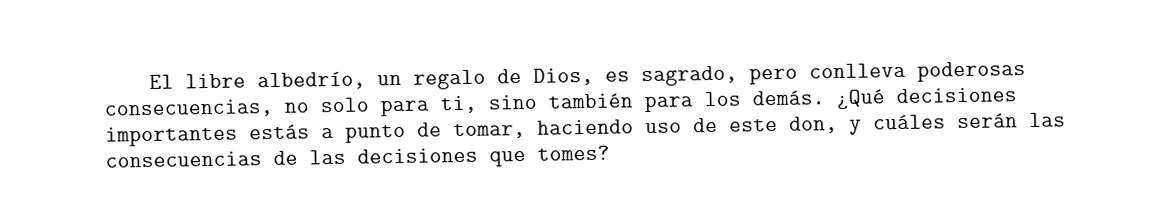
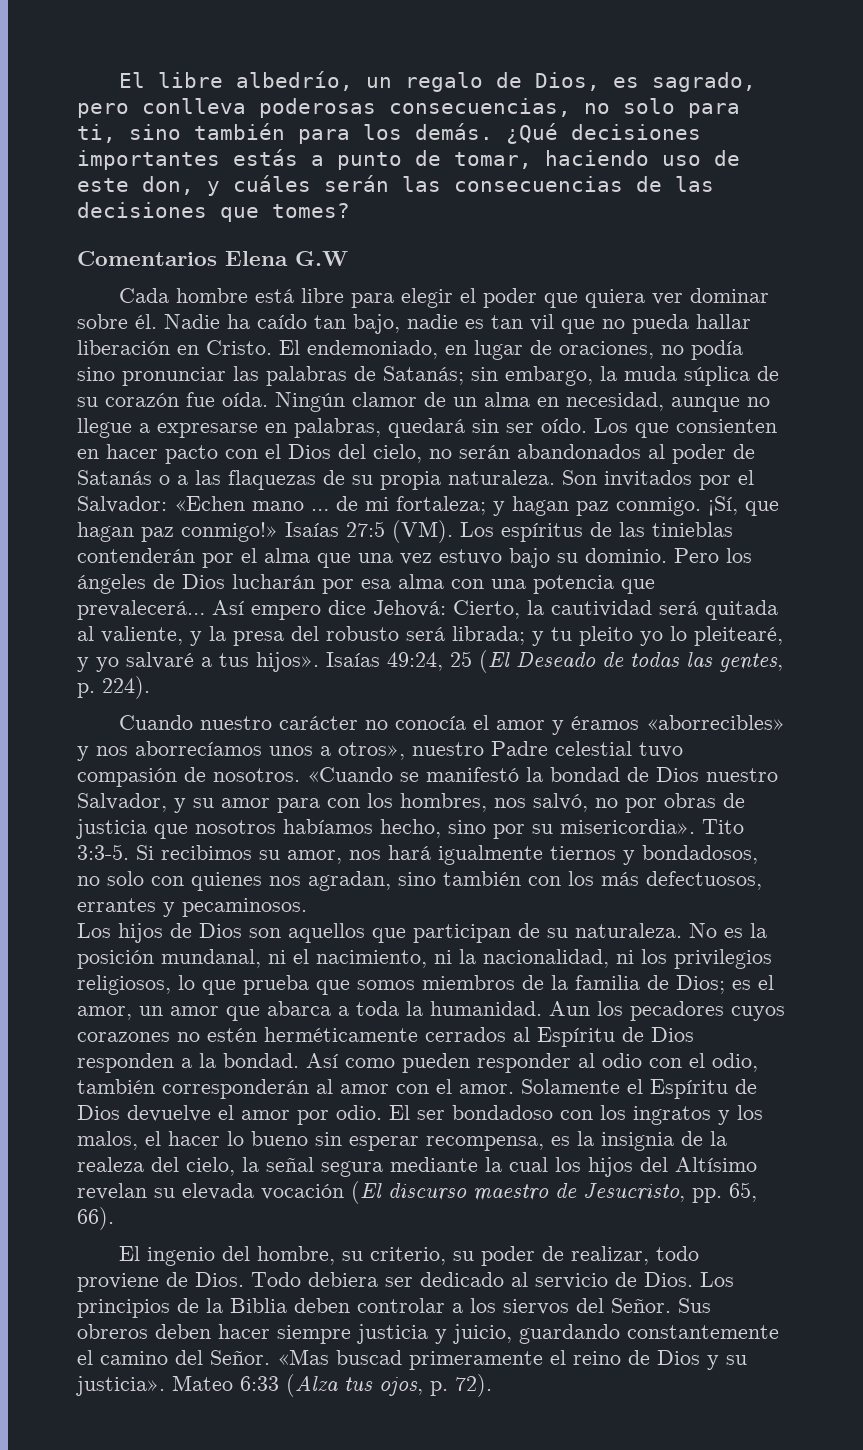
(610, 153) none -> [77,251,348,266] [119,288,770,308] [77,314,751,334] [77,340,743,360] [77,366,779,386] [77,392,770,412] [77,418,777,438] [77,444,755,464] [77,470,754,490] [77,496,779,516] [77,520,733,543] [77,548,752,568] [77,574,655,594] [77,600,778,620] [77,626,783,646] [77,650,783,673] [77,676,150,699] [119,715,786,735] [77,741,683,761] [77,767,778,787] [77,793,745,813] [76,819,744,839] [77,844,758,865] [77,871,762,891] [77,898,307,917] [77,923,767,943] [77,949,772,969] [77,975,774,995] [77,1001,785,1021] [77,1027,694,1047] [77,1053,758,1073] [77,1079,757,1099] [77,1105,763,1125] [77,1131,727,1151] [77,1157,757,1177] [77,1181,757,1204] [77,1207,114,1230] [119,1246,700,1266] [77,1272,734,1292] [77,1298,711,1318] [77,1324,779,1344] [77,1349,747,1370] [76,1374,492,1397] // Comentarios Elena G.W // Cada hombre está libre para elegir el poder que quiera ver dominar sobre él. Nadie ha caído tan bajo, nadie es tan vil que no pueda hallar liberación en Cristo. El endemoniado, en lugar de oraciones, no podía sino pronunciar las palabras de Satanás; sin embargo, la muda súplica de su corazón fue oída. Ningún clamor de un alma en necesidad, aunque no llegue a expresarse en palabras, quedará sin ser oído. Los que consienten en hacer pacto con el Dios del cielo, no serán abandonados al poder de Satanás o a las flaquezas de su propia naturaleza. Son invitados por el Salvador: «Echen mano … de mi fortaleza; y hagan paz conmigo. ¡Sí, que hagan paz conmigo!» Isaías 27:5 (VM). Los espíritus de las tinieblas contenderán por el alma que una vez estuvo bajo su dominio. Pero los ángeles de Dios lucharán por esa alma con una potencia que prevalecerá… Así empero dice Jehová: Cierto, la cautividad será quitada al valiente, y la presa del robusto será librada; y tu pleito yo lo pleitearé, y yo salvaré a tus hijos». Isaías 49:24, 25 (El Deseado de todas las gentes, p. 224). // Cuando nuestro carácter no conocía el amor y éramos «aborrecibles» y nos aborrecíamos unos a otros», nuestro Padre celestial tuvo compasión de nosotros. «Cuando se manifestó la bondad de Dios nuestro Salvador, y su amor para con los hombres, nos salvó, no por obras de justicia que nosotros habíamos hecho, sino por su misericordia». Tito 3:3-5. Si recibimos su amor, nos hará igualmente tiernos y bondadosos, no solo con quienes nos agradan, sino también con los más defectuosos, errantes y pecaminosos. // Los hijos de Dios son aquellos que participan de su naturaleza. No es la posición mundanal, ni el nacimiento, ni la nacionalidad, ni los privilegios religiosos, lo que prueba que somos miembros de la familia de Dios; es el amor, un amor que abarca a toda la humanidad. Aun los pecadores cuyos corazones no estén herméticamente cerrados al Espíritu de Dios responden a la bondad. Así como pueden responder al odio con el odio, también corresponderán al amor con el amor. Solamente el Espíritu de Dios devuelve el amor por odio. El ser bondadoso con los ingratos y los malos, el hacer lo bueno sin esperar recompensa, es la insignia de la realeza del cielo, la señal segura mediante la cual los hijos del Altísimo revelan su elevada vocación (El discurso maestro de Jesucristo, pp. 65, 66). // El ingenio del hombre, su criterio, su poder de realizar, todo proviene de Dios. Todo debiera ser dedicado al servicio de Dios. Los principios de la Biblia deben controlar a los siervos del Señor. Sus obreros deben hacer siempre justicia y juicio, guardando constantemente el camino del Señor. «Mas buscad primeramente el reino de Dios y su justicia». Mateo 6:33 (Alza tus ojos, p. 72).

